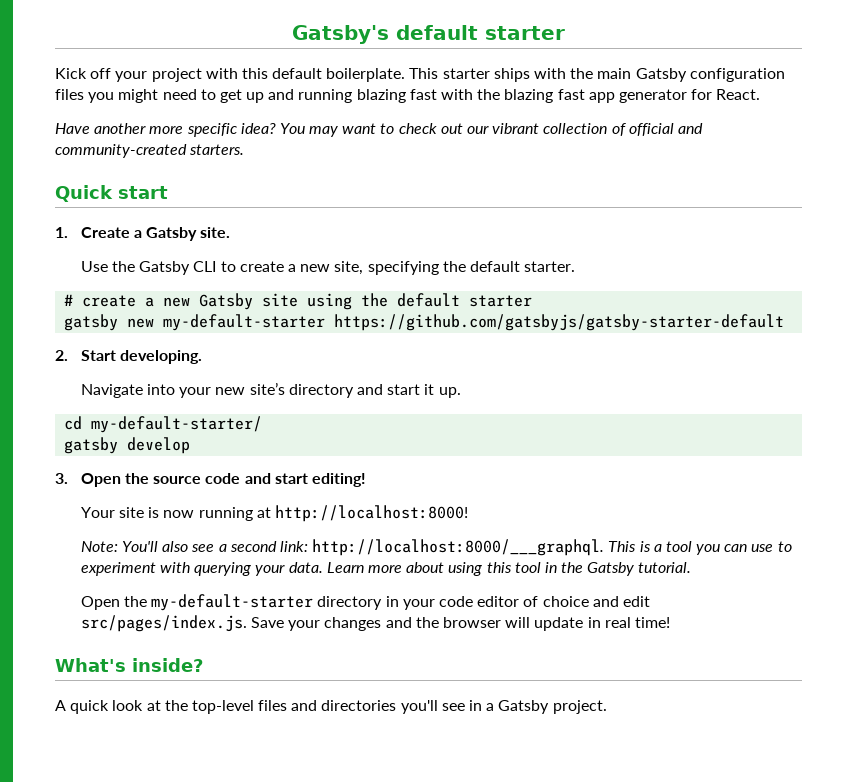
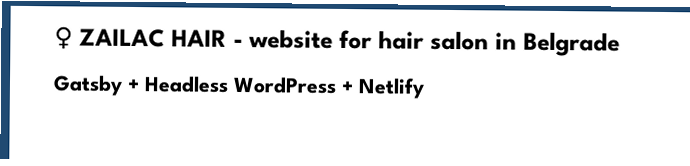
[292,25,565,44] [55,68,785,82] [55,89,761,103] [55,123,703,137] [55,144,245,158] [55,185,168,202] [55,227,231,241] [80,261,576,275] [64,293,533,310] [64,314,785,331] [55,350,203,364] [80,382,461,398] [64,416,263,433] [64,437,191,454] [55,473,366,487] [80,505,468,522] [80,539,792,556] [80,562,692,576] [80,594,650,611] [80,615,670,632] [55,658,203,672] [55,700,607,714] Gatsby's default starter // Kick off your project with this default boilerplate. This starter ships with the main Gatsby configuration files you might need to get up and running blazing fast with the blazing fast app generator for React. // Have another more specific idea? You may want to check out our vibrant collection of official and community-created starters. // Quick start // 1. Create a Gatsby site. // Use the Gatsby CLI to create a new site, specifying the default starter. // # create a new Gatsby site using the default starter // gatsby new my-default-starter https://github.com/gatsbyjs/gatsby-starter-default // 2. Start developing. // Navigate into your new site’s directory and start it up. // cd my-default-starter/ // gatsby develop // 3. Open the source code and start editing! // Your site is now running at http://localhost:8000! // Note: You'll also see a second link: http://localhost:8000/___graphql. This is a tool you can use to experiment with querying your data. Learn more about using this tool in the Gatsby tutorial. // Open the my-default-starter directory in your code editor of choice and edit src/pages/index.js. Save your changes and the browser will update in real time! // What's inside? // A quick look at the top-level files and directories you'll see in a Gatsby project. -> [54,26,620,57] [53,75,425,99] ♀ ZAILAC HAIR - website for hair salon in Belgrade // Gatsby + Headless WordPress + Netlify

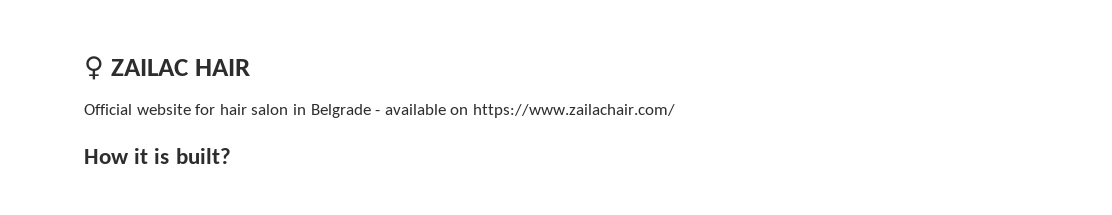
[233,38,243,48] - -> [84,104,132,115] // Official
[53,75,425,99] // Gatsby + Headless WordPress + Netlify -> [375,104,675,118] [84,148,231,164] - available on https://www.zailachair.com/ // How it is built?

